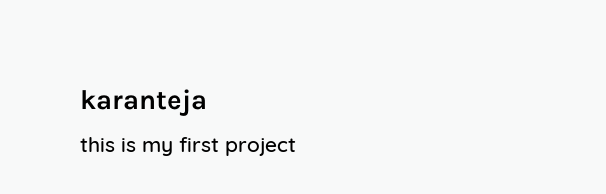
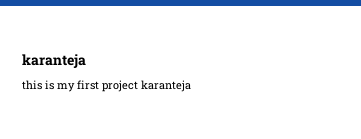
(296, 147) none -> [141,80,191,92] karanteja

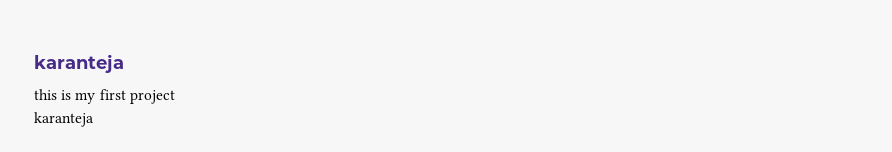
(138, 86) none -> (175, 97) //

